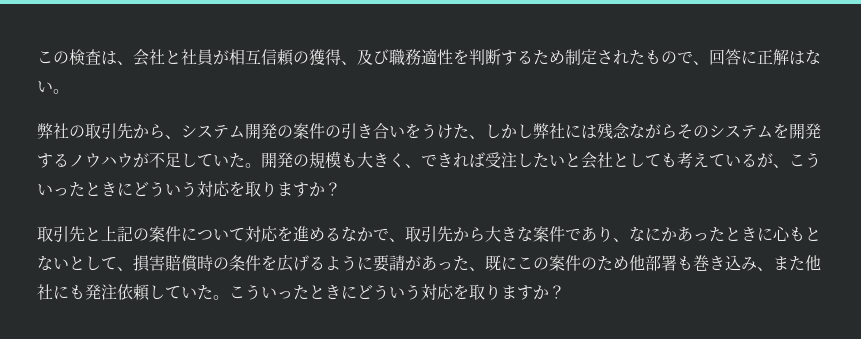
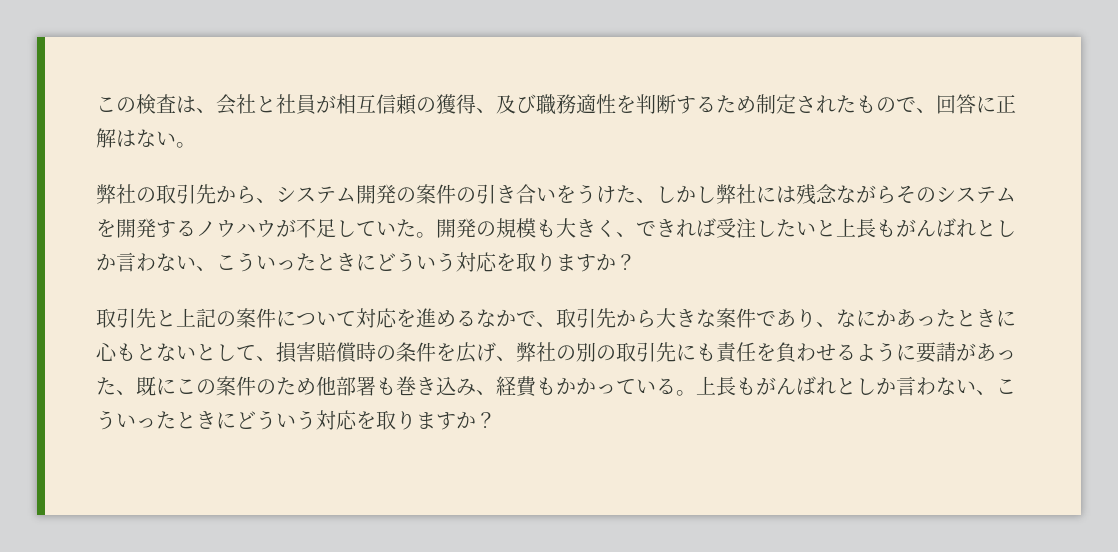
[581,152,773,169] 会社としても考えているが -> [836,218,1016,238] [96,252,196,272] 上長もがんばれとしか言わない
(309, 263) none -> [496,342,836,363] 、弊社の別の取引先にも責任を負わせ
[773,255,821,271] [37,284,229,301] また他社にも発注依頼していた。 -> [496,376,996,397] 経費もかかっている。上長もがんばれとしか言わない、

